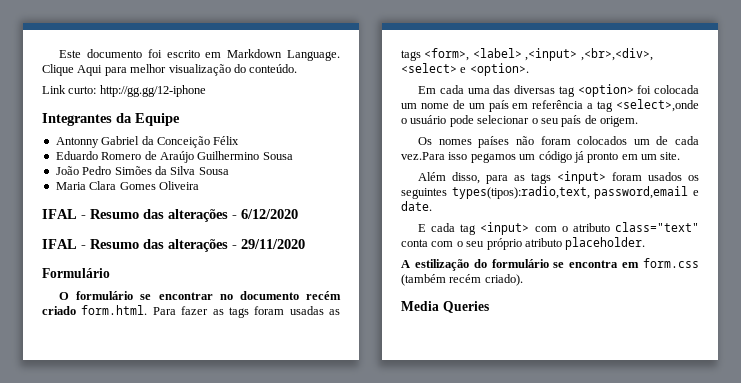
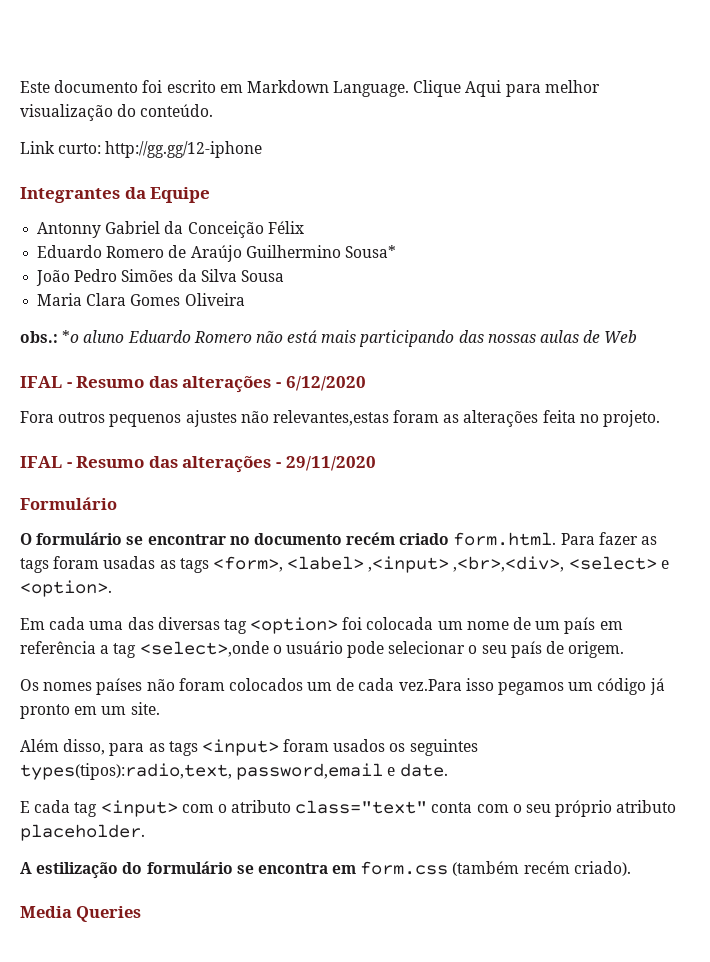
[262,152,293,160] Sousa -> [344,245,396,258] Sousa*
(199, 185) none -> [20,330,638,347] // obs.: *o aluno Eduardo Romero não está mais participando das nossas aulas de Web
(298, 214) none -> [20,410,661,427] // Fora outros pequenos ajustes não relevantes,estas foram as alterações feita no projeto.

